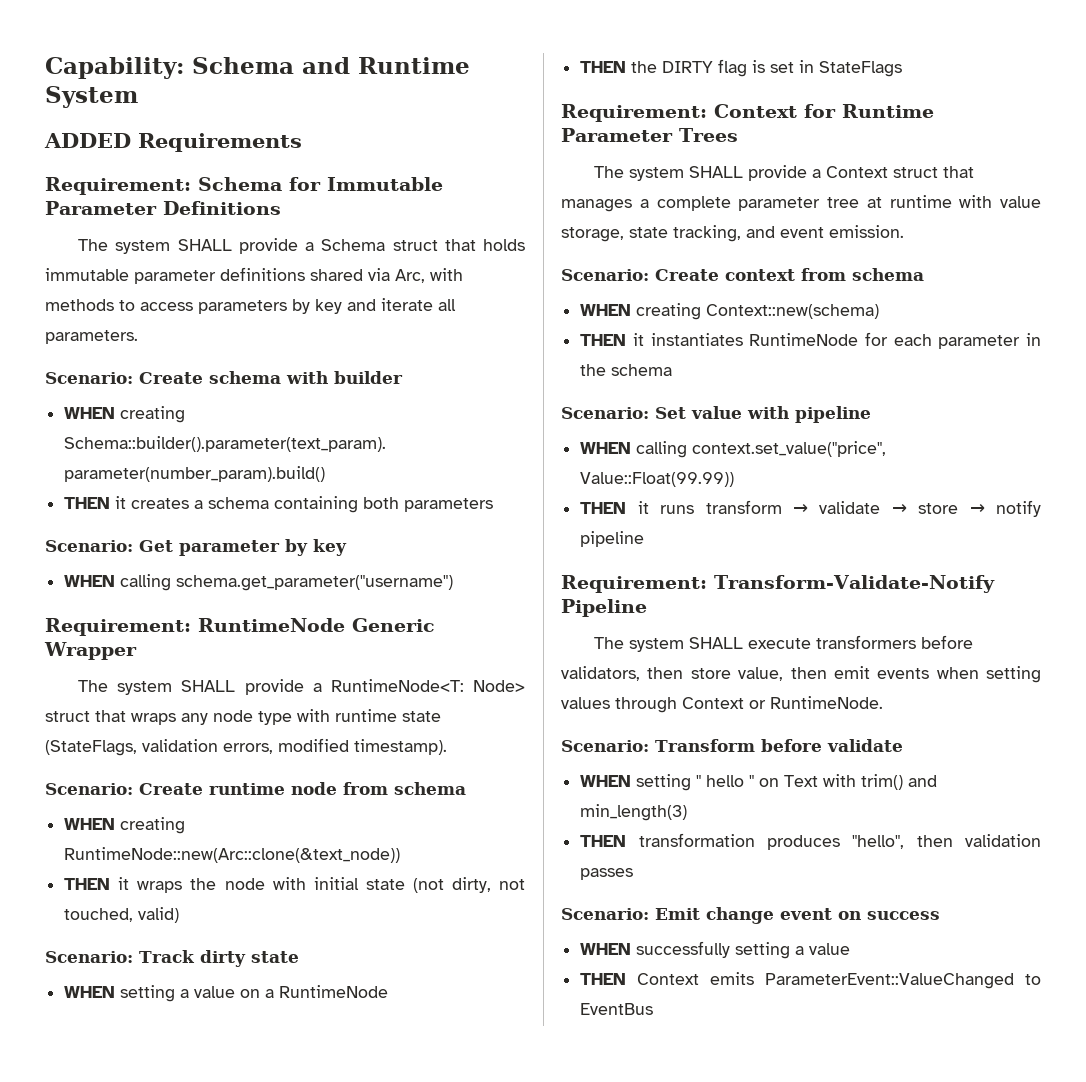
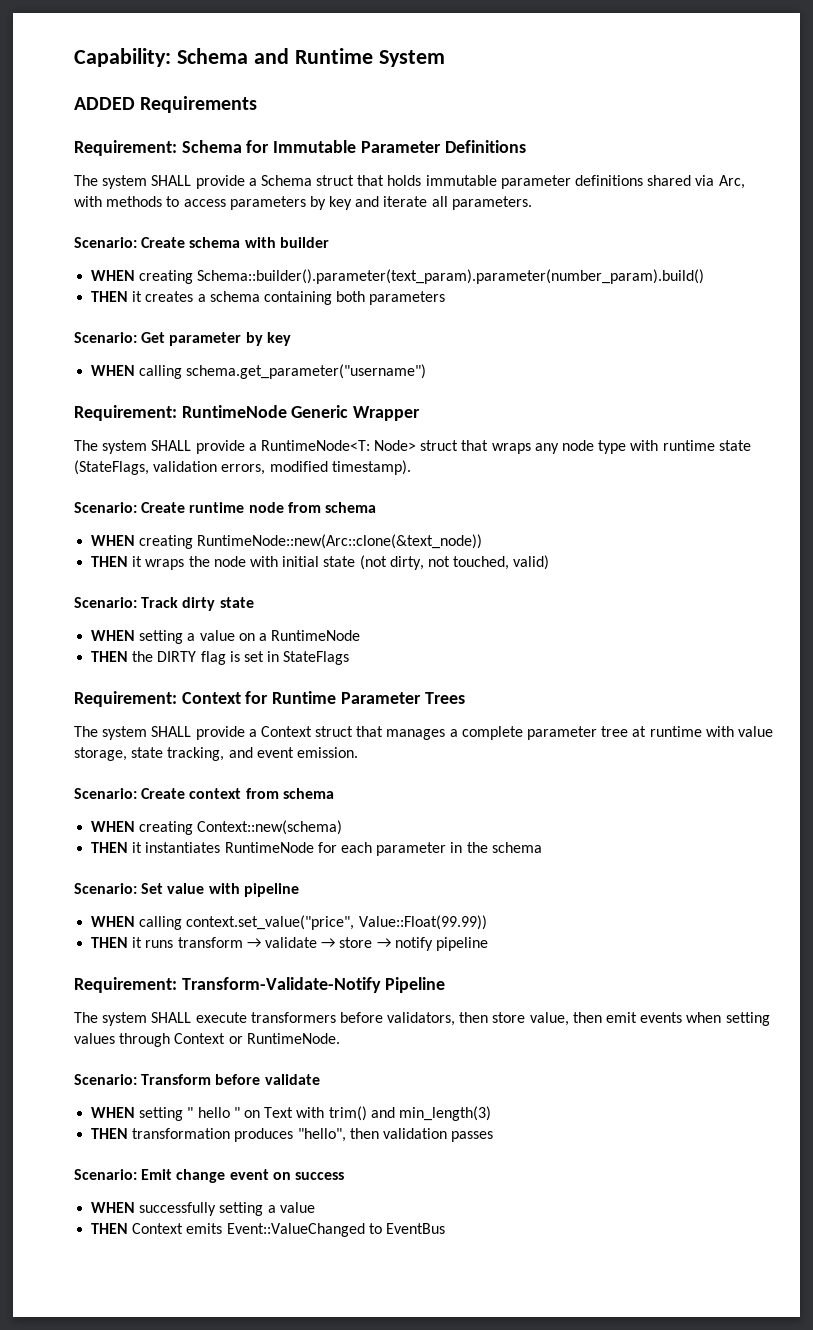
[765,973,1015,989] ParameterEvent::ValueChanged -> [226,1223,365,1237] Event::ValueChanged

